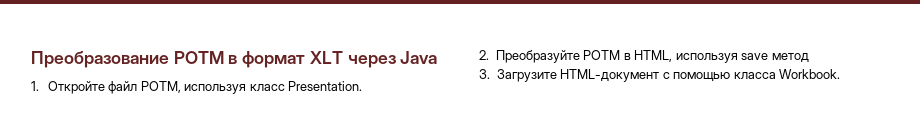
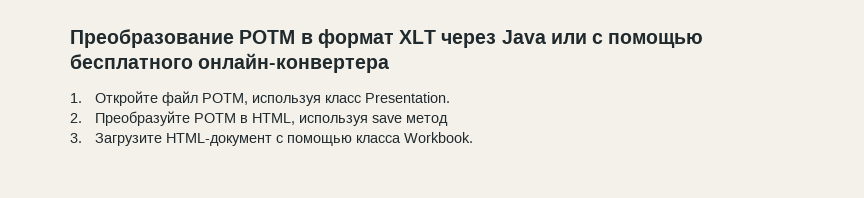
(438, 57) none -> [550,33,704,48] [70,53,390,73] или с помощью бесплатного онлайн-конвертера

